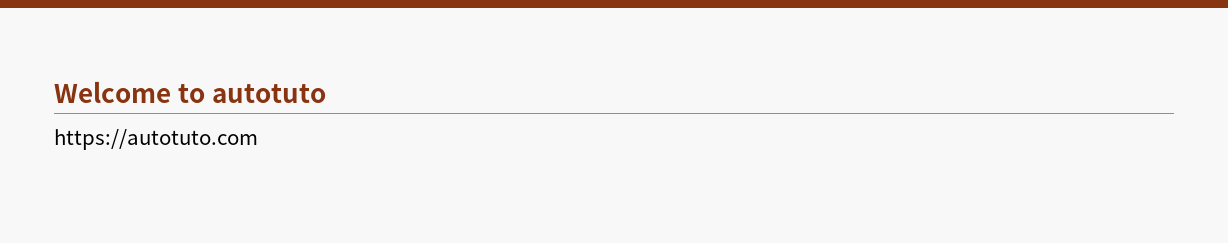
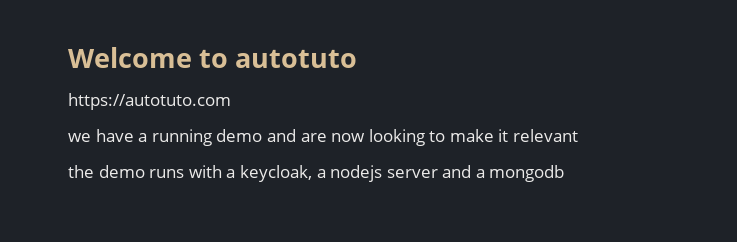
(258, 139) none -> [68,129,579,146] [68,165,565,182] // we have a running demo and are now looking to make it relevant // the demo runs with a keycloak, a nodejs server and a mongodb

